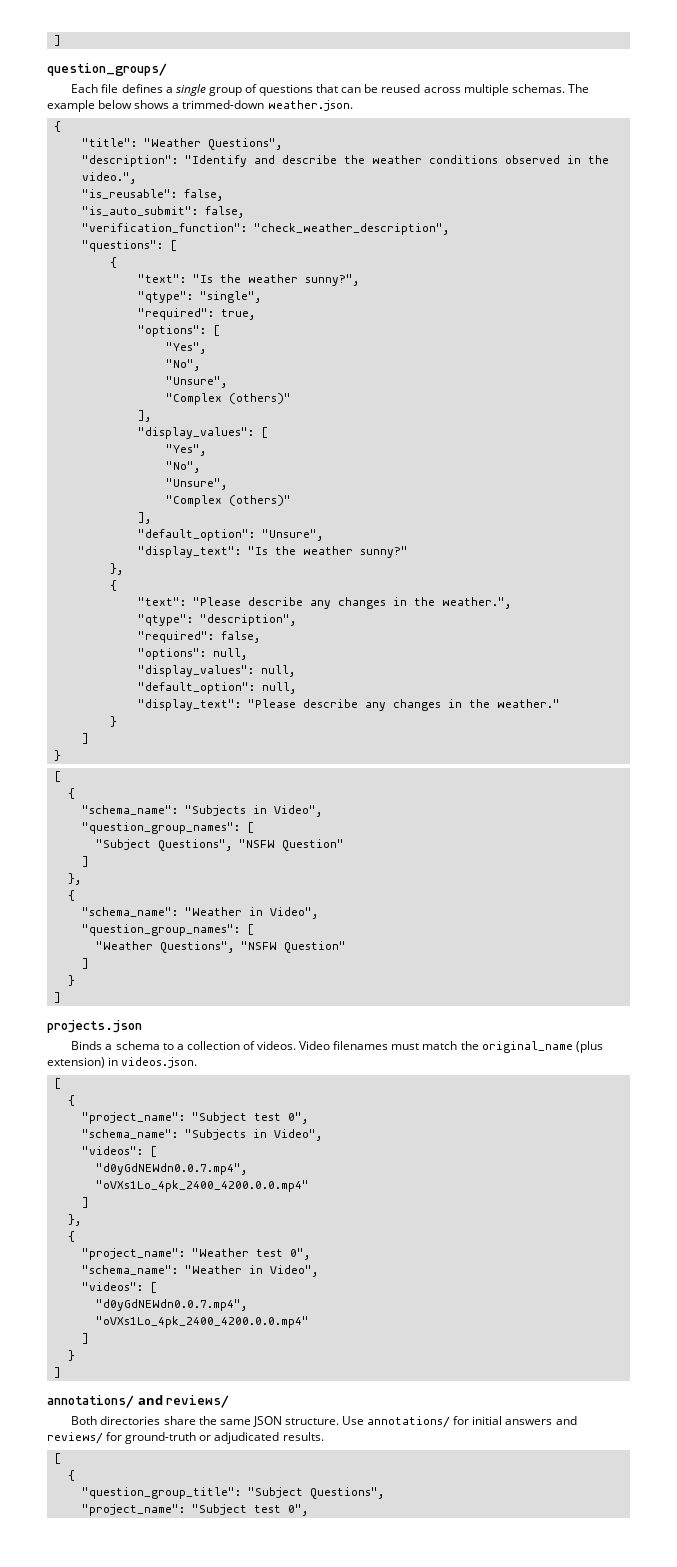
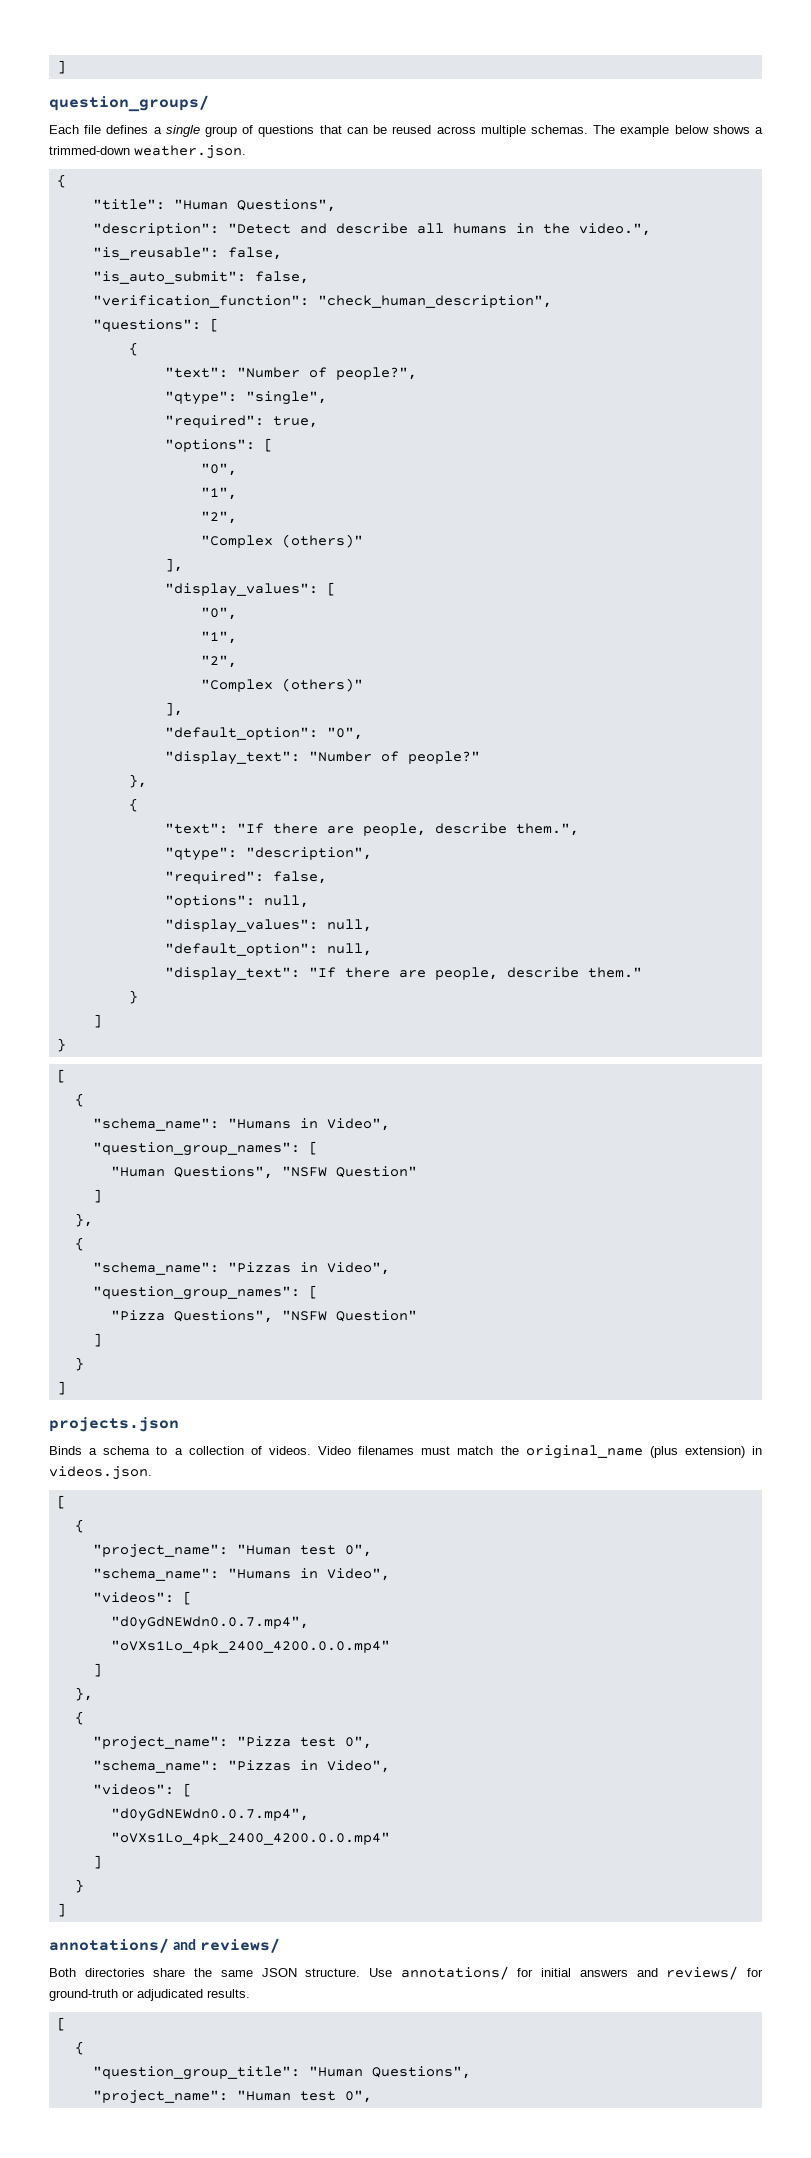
[143,138,201,147] "Weather -> [173,199,228,210] "Human
[184,155,247,167] "Identify -> [227,223,291,234] "Detect
[343,155,560,164] the weather conditions observed -> [416,223,507,234] all humans
[253,223,449,235] "check_weather_description", -> [317,295,552,308] "check_human_description",
[192,274,359,286] "Is the weather sunny?", -> [236,367,417,380] "Number of people?",
[165,342,206,354] [165,359,200,371] [165,376,227,388] "Yes", // "No", // "Unsure", -> [200,463,237,476] [200,487,237,500] [200,511,237,524] "0", // "1", // "2",
[165,444,206,456] [165,461,200,473] [165,478,227,490] "Yes", // "No", // "Unsure", -> [200,607,237,620] [200,631,237,644] [200,655,237,668] "0", // "1", // "2",
[261,529,323,541] [137,546,408,558] "Unsure", // "display_text": "Is the weather sunny?" -> [326,727,363,740] [164,751,480,765] "0", // "display_text": "Number of people?"
[192,597,511,609] "Please describe any changes in the weather.", -> [236,823,579,836] "If there are people, describe them.",
[247,699,560,711] "Please describe any changes in the weather." -> [308,967,642,980] "If there are people, describe them."
[184,805,322,817] [81,822,254,834] [95,839,151,850] "Subjects in Video", // "question_group_names": [ // "Subject -> [227,1118,390,1131] [92,1141,318,1156] [110,1166,165,1177] "Humans in Video", // "question_group_names": [ // "Human
[184,907,318,919] [81,924,254,936] [95,941,153,950] "Weather in Video", // "question_group_names": [ // "Weather -> [227,1262,390,1275] [92,1285,318,1300] [110,1310,165,1321] "Pizzas in Video", // "question_group_names": [ // "Pizza
[191,1112,308,1124] [81,1129,246,1140] "Subject test 0", // "schema_name": "Subjects -> [236,1544,372,1557] [92,1568,291,1581] "Human test 0", // "schema_name": "Humans
[191,1248,310,1260] [81,1265,242,1275] "Weather test 0", // "schema_name": "Weather -> [236,1736,372,1749] [92,1760,291,1773] "Pizza test 0", // "schema_name": "Pizzas
[247,1487,303,1498] "Subject -> [308,2066,363,2077] "Human
[191,1504,247,1515] "Subject -> [236,2090,291,2101] "Human

